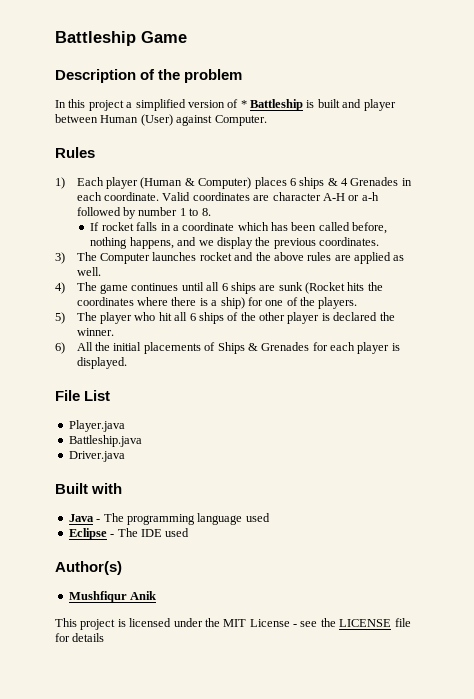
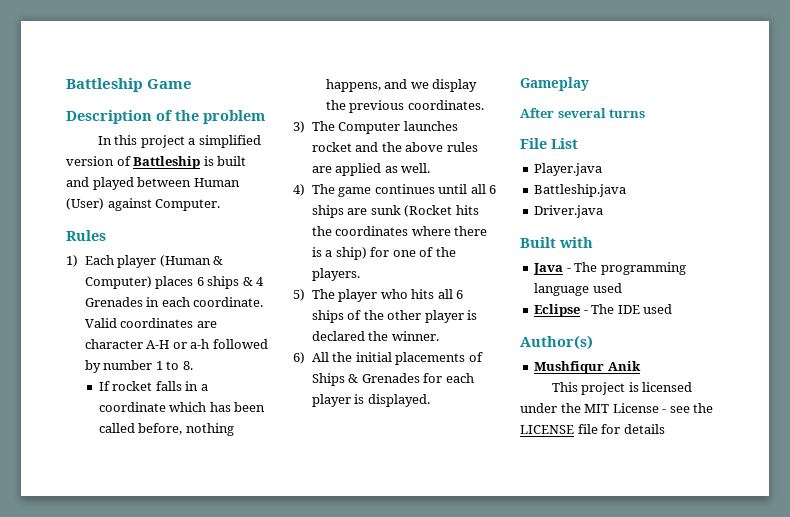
[240,100,247,108] * -> (131, 161) none
[363,99,396,111] player -> [92,177,134,190] played
[158,312,172,321] hit -> [411,289,435,299] hits
(127, 363) none -> [520,77,589,91] [520,108,646,118] // Gameplay // After several turns

